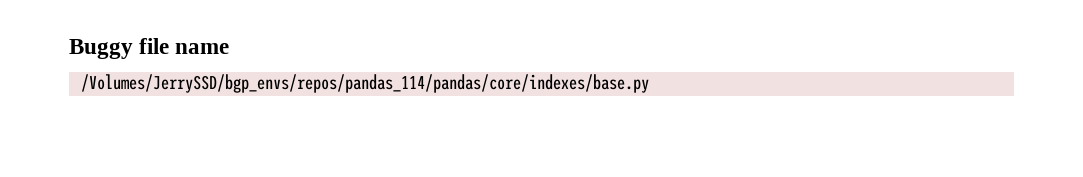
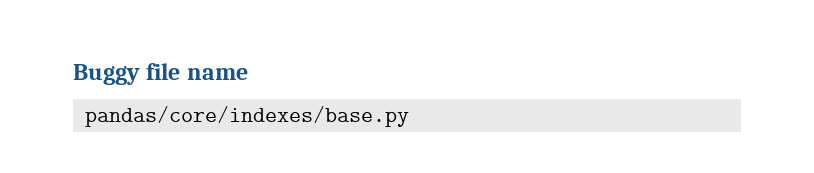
[81,74,649,93] /Volumes/JerrySSD/bgp_envs/repos/pandas_114/pandas/core/indexes/base.py -> [85,106,410,127] pandas/core/indexes/base.py

